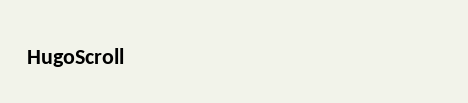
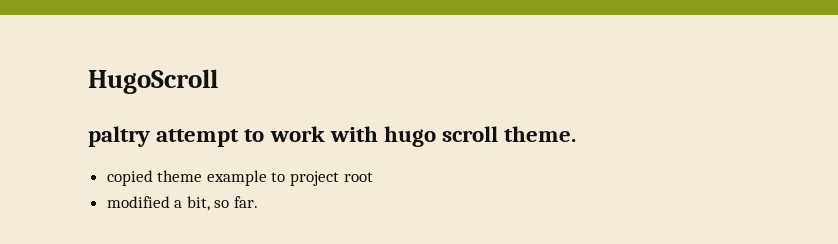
(124, 57) none -> [88,126,577,147] [106,170,373,186] [106,196,259,211] // paltry attempt to work with hugo scroll theme. // copied theme example to project root // modified a bit, so far.

